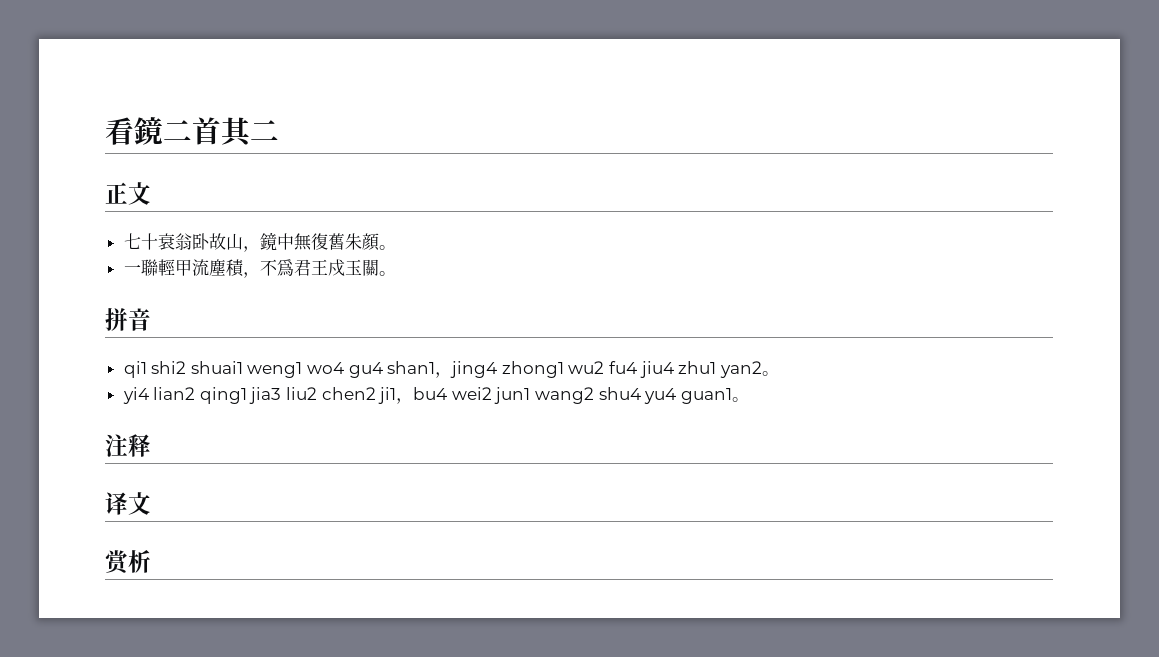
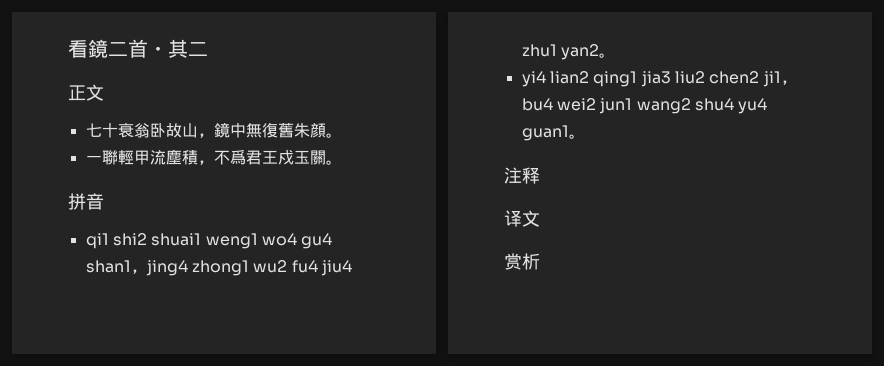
(221, 131) none -> [148,46,168,56] ・

